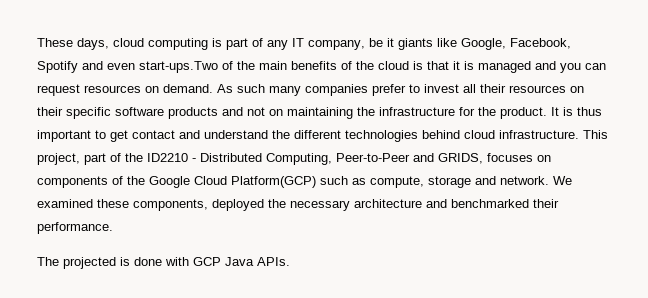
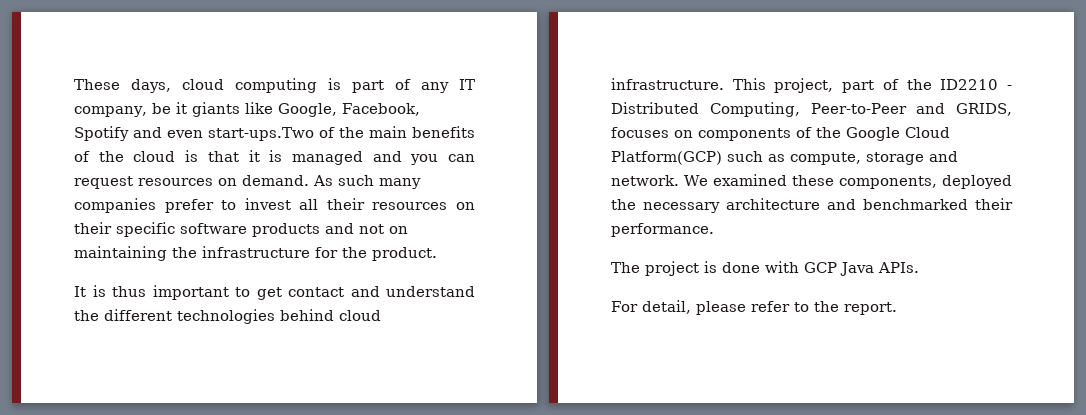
(547, 113) none -> (437, 254) //
[63,257,116,269] projected -> [645,261,699,276] project
(290, 261) none -> [611,300,897,315] // For detail, please refer to the report.

